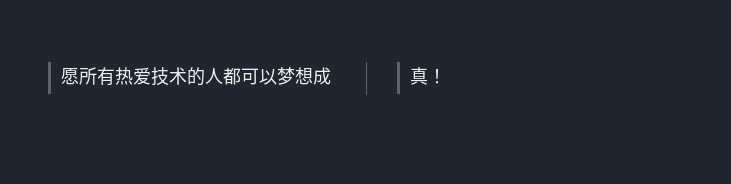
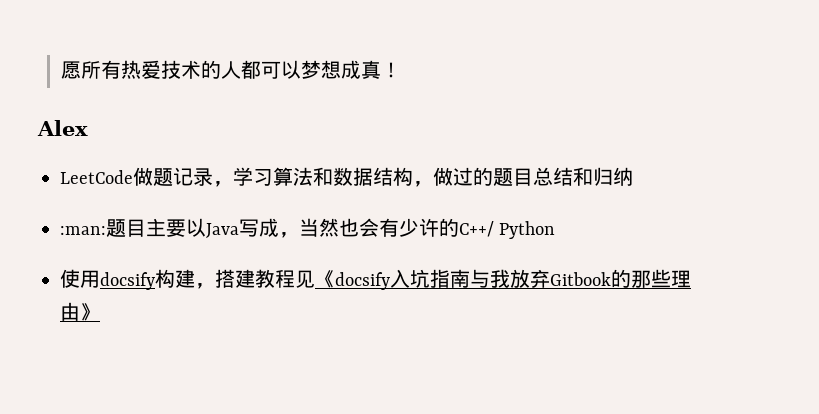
(446, 76) none -> [37,120,88,136] [60,167,633,187] [60,218,556,239] [60,269,691,290] [60,302,100,321] // Alex // LeetCode做题记录，学习算法和数据结构，做过的题目总结和归纳 // :man:题目主要以Java写成，当然也会有少许的C++/ Python // 使用docsify构建，搭建教程见《docsify入坑指南与我放弃Gitbook的那些理由》

